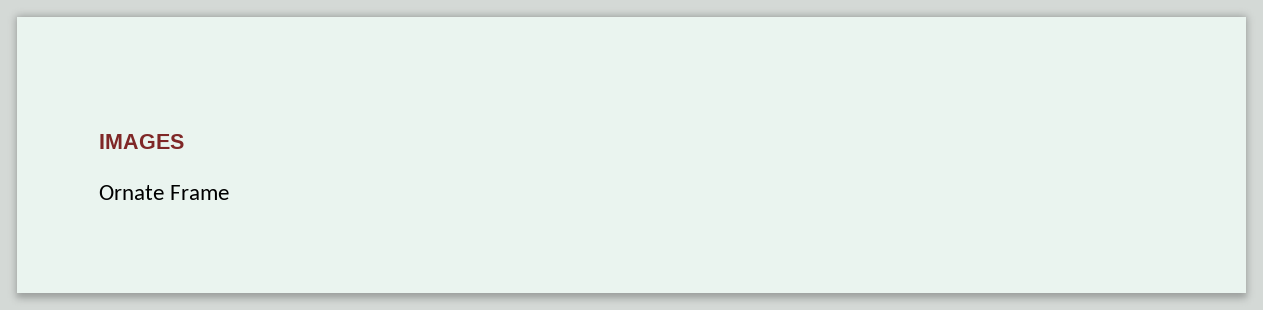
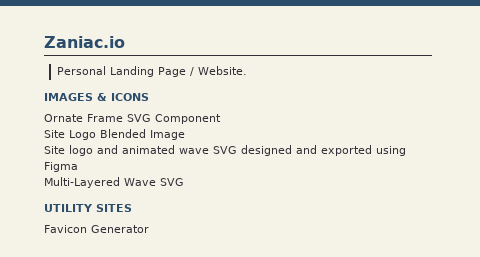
(99, 141) none -> [44,36,125,48] [56,66,247,77] Zaniac.io // Personal Landing Page / Website. //
(184, 141) none -> [97,93,149,101] & ICONS
(230, 192) none -> [127,114,221,124] [44,129,185,140] [44,145,406,156] [44,162,78,172] [44,177,184,188] [44,204,132,212] [44,225,149,233] SVG Component // Site Logo Blended Image // Site logo and animated wave SVG designed and exported using Figma // Multi-Layered Wave SVG // UTILITY SITES // Favicon Generator

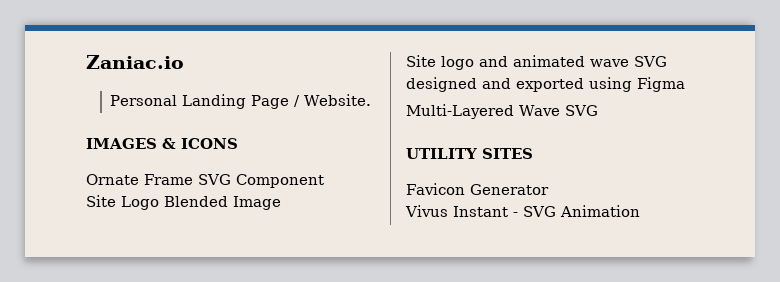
(149, 229) none -> [405,205,640,217] // Vivus Instant - SVG Animation

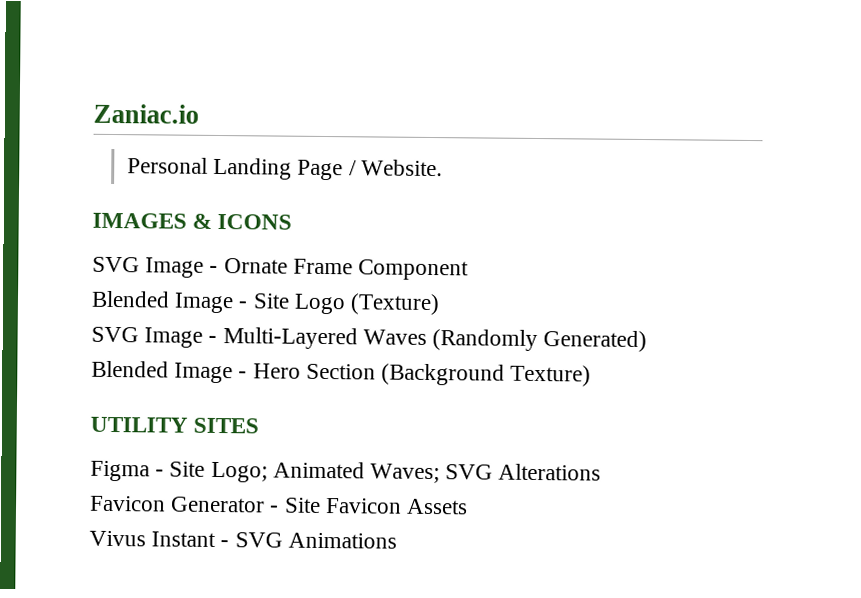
(238, 143) none -> [92,256,219,278] SVG Image -
[198,174,231,185] SVG -> (353, 266) none
[86,195,281,210] [406,55,667,70] [406,77,685,92] [406,104,598,119] [406,148,533,159] [406,183,549,195] Site Logo Blended Image // Site logo and animated wave SVG designed and exported using Figma // Multi-Layered Wave SVG // UTILITY SITES // Favicon Generator -> [91,290,441,316] [91,326,648,353] [91,360,592,387] [90,416,260,434] [90,460,602,484] [89,495,469,515] Blended Image - Site Logo (Texture) // SVG Image - Multi-Layered Waves (Randomly Generated) // Blended Image - Hero Section (Background Texture) // UTILITY SITES // Figma - Site Logo; Animated Waves; SVG Alterations // Favicon Generator - Site Favicon Assets
[560,205,640,217] Animation -> [287,532,397,549] Animations

